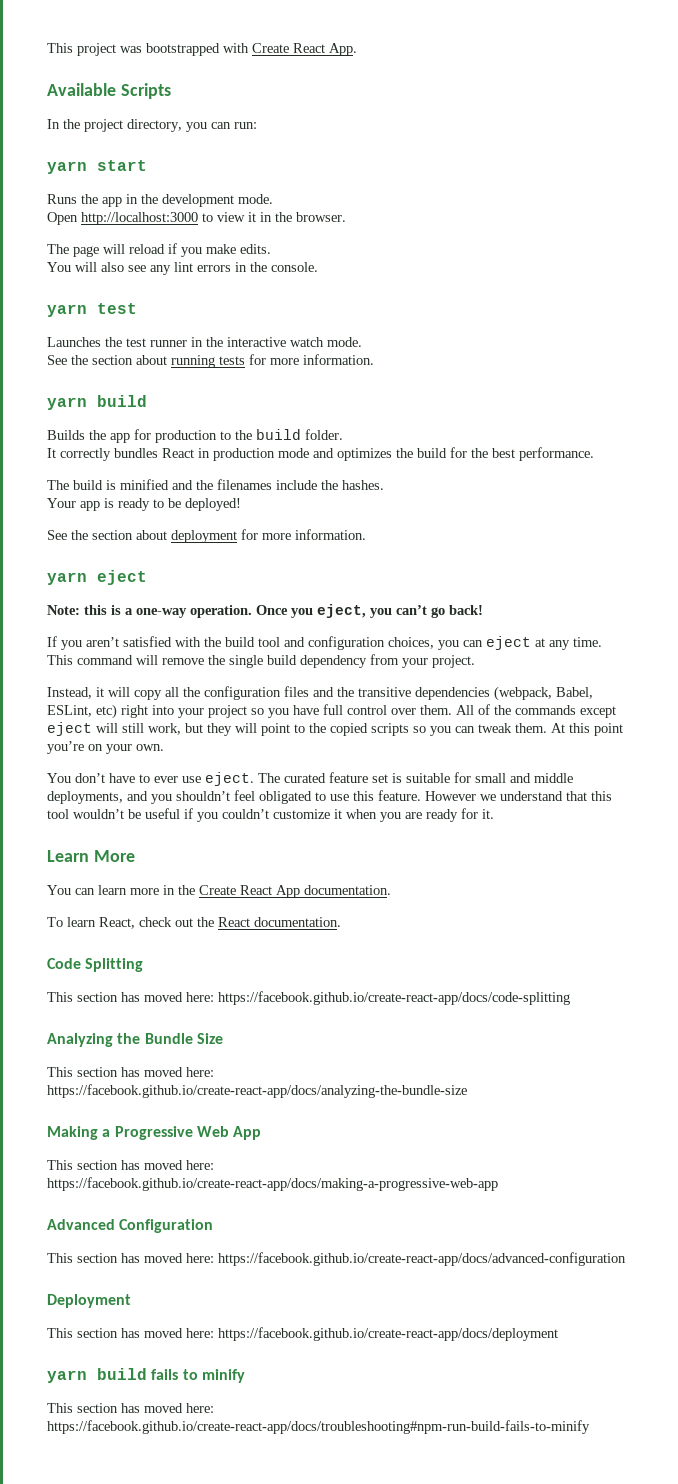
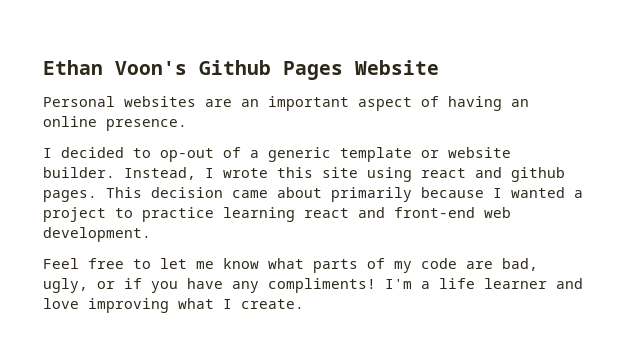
[47,43,357,56] [47,83,171,99] [47,119,257,132] [47,160,147,174] [47,194,273,207] [47,212,346,225] [47,243,271,257] [47,262,318,275] [47,303,137,317] [47,337,362,347] [47,354,374,368] [47,395,147,410] [47,429,343,443] [47,447,594,461] [47,479,384,490] [47,498,241,511] [47,529,366,543] [47,570,147,585] [47,604,483,618] [47,636,602,650] [47,654,475,668] [47,686,593,701] [47,704,616,719] [47,722,623,736] [47,741,164,754] [47,772,573,786] [47,790,612,804] [47,808,494,822] [47,850,135,862] [47,885,391,898] [47,917,341,929] [47,958,144,972] [47,991,570,1005] [47,1033,223,1047] [47,1067,214,1077] [47,1084,467,1098] [47,1126,262,1140] [47,1160,214,1170] [47,1177,498,1191] [47,1219,214,1233] [47,1252,626,1266] [47,1294,131,1308] [47,1327,558,1341] [47,1368,245,1383] [47,1403,214,1413] [47,1420,590,1434] This project was bootstrapped with Create React App. // Available Scripts // In the project directory, you can run: // yarn start // Runs the app in the development mode. // Open http://localhost:3000 to view it in the browser. // The page will reload if you make edits. // You will also see any lint errors in the console. // yarn test // Launches the test runner in the interactive watch mode. // See the section about running tests for more information. // yarn build // Builds the app for production to the build folder. // It correctly bundles React in production mode and optimizes the build for the best performance. // The build is minified and the filenames include the hashes. // Your app is ready to be deployed! // See the section about deployment for more information. // yarn eject // Note: this is a one-way operation. Once you eject, you can’t go back! // If you aren’t satisfied with the build tool and configuration choices, you can eject at any time. This command will remove the single build dependency from your project. // Instead, it will copy all the configuration files and the transitive dependencies (webpack, Babel, ESLint, etc) right into your project so you have full control over them. All of the commands except eject will still work, but they will point to the copied scripts so you can tweak them. At this point you’re on your own. // You don’t have to ever use eject. The curated feature set is suitable for small and middle deployments, and you shouldn’t feel obligated to use this feature. However we understand that this tool wouldn’t be useful if you couldn’t customize it when you are ready for it. // Learn More // You can learn more in the Create React App documentation. // To learn React, check out the React documentation. // Code Splitting // This section has moved here: https://facebook.github.io/create-react-app/docs/code-splitting // Analyzing the Bundle Size // This section has moved here: https://facebook.github.io/create-react-app/docs/analyzing-the-bundle-size // Making a Progressive Web App // This section has moved here: https://facebook.github.io/create-react-app/docs/making-a-progressive-web-app // Advanced Configuration // This section has moved here: https://facebook.github.io/create-react-app/docs/advanced-configuration // Deployment // This section has moved here: https://facebook.github.io/create-react-app/docs/deployment // yarn build fails to minify // This section has moved here: https://facebook.github.io/create-react-app/docs/troubleshooting#npm-run-build-fails-to-minify -> [43,60,439,80] [43,96,529,111] [43,116,187,131] [43,147,511,162] [43,167,565,182] [43,187,583,202] [43,207,511,222] [43,227,151,242] [43,258,538,273] [43,278,583,293] [43,298,304,313] Ethan Voon's Github Pages Website // Personal websites are an important aspect of having an online presence. // I decided to op-out of a generic template or website builder. Instead, I wrote this site using react and github pages. This decision came about primarily because I wanted a project to practice learning react and front-end web development. // Feel free to let me know what parts of my code are bad, ugly, or if you have any compliments! I'm a life learner and love improving what I create.

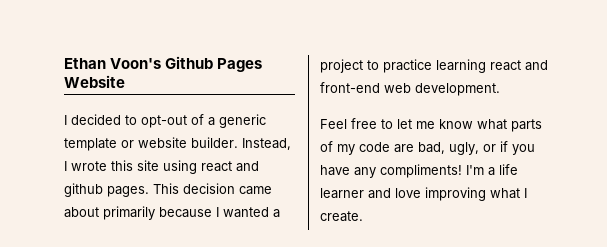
[43,96,529,111] [43,116,187,131] // Personal websites are an important aspect of having an online presence. -> (125, 81) none
[160,148,214,162] op-out -> [141,115,187,128] opt-out

